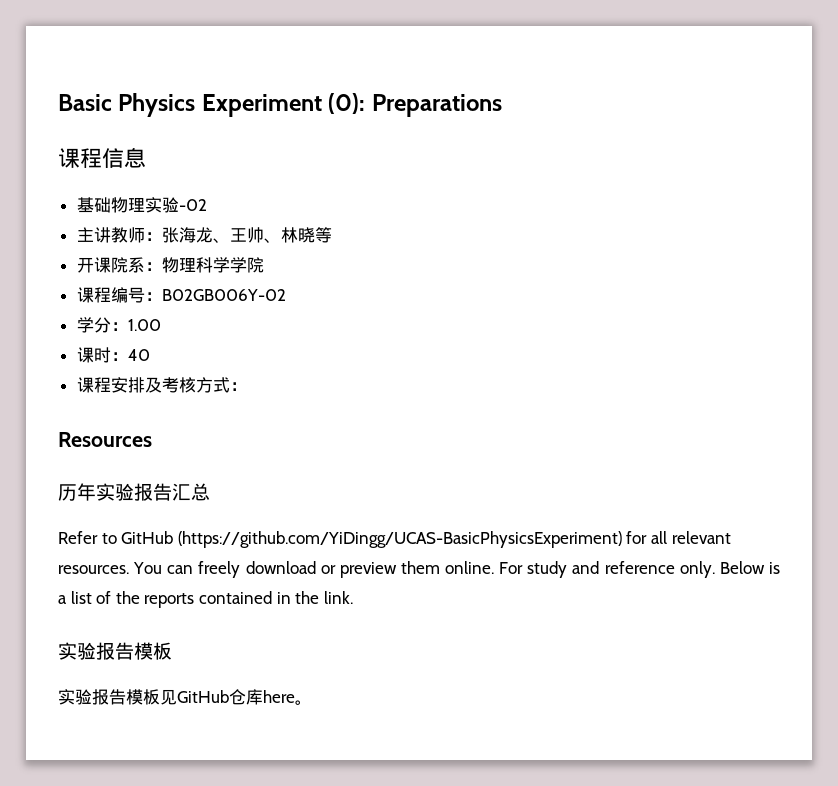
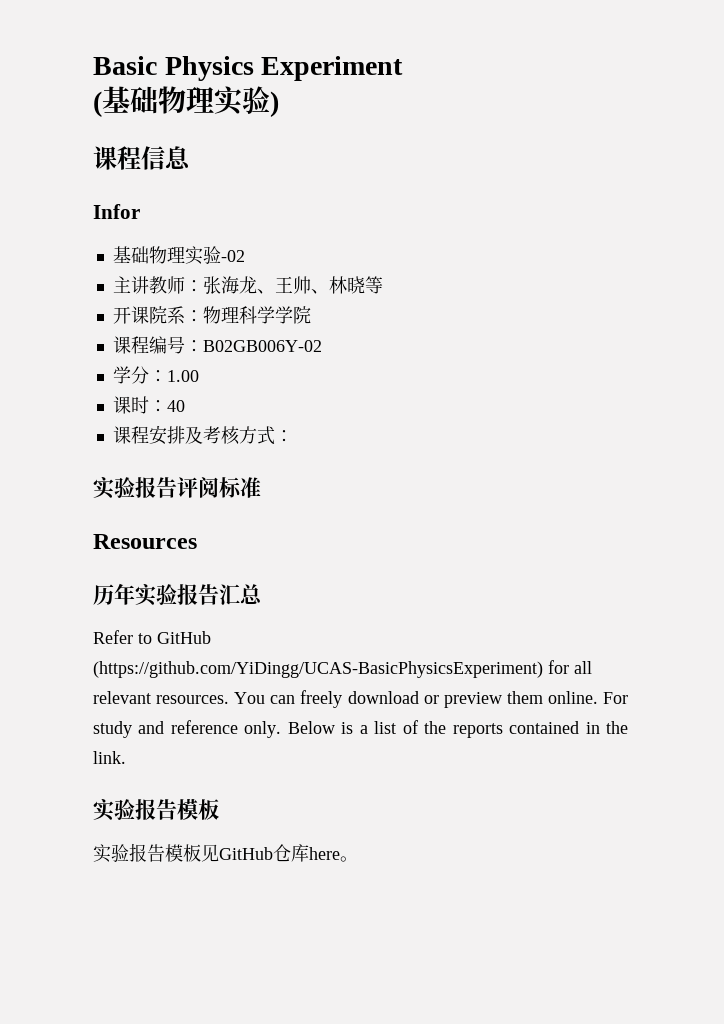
[328,93,502,117] (0): Preparations -> [93,86,279,117] // (基础物理实验)
(146, 157) none -> [93,204,140,219] // Infor
(247, 386) none -> [93,477,261,499] // 实验报告评阅标准

